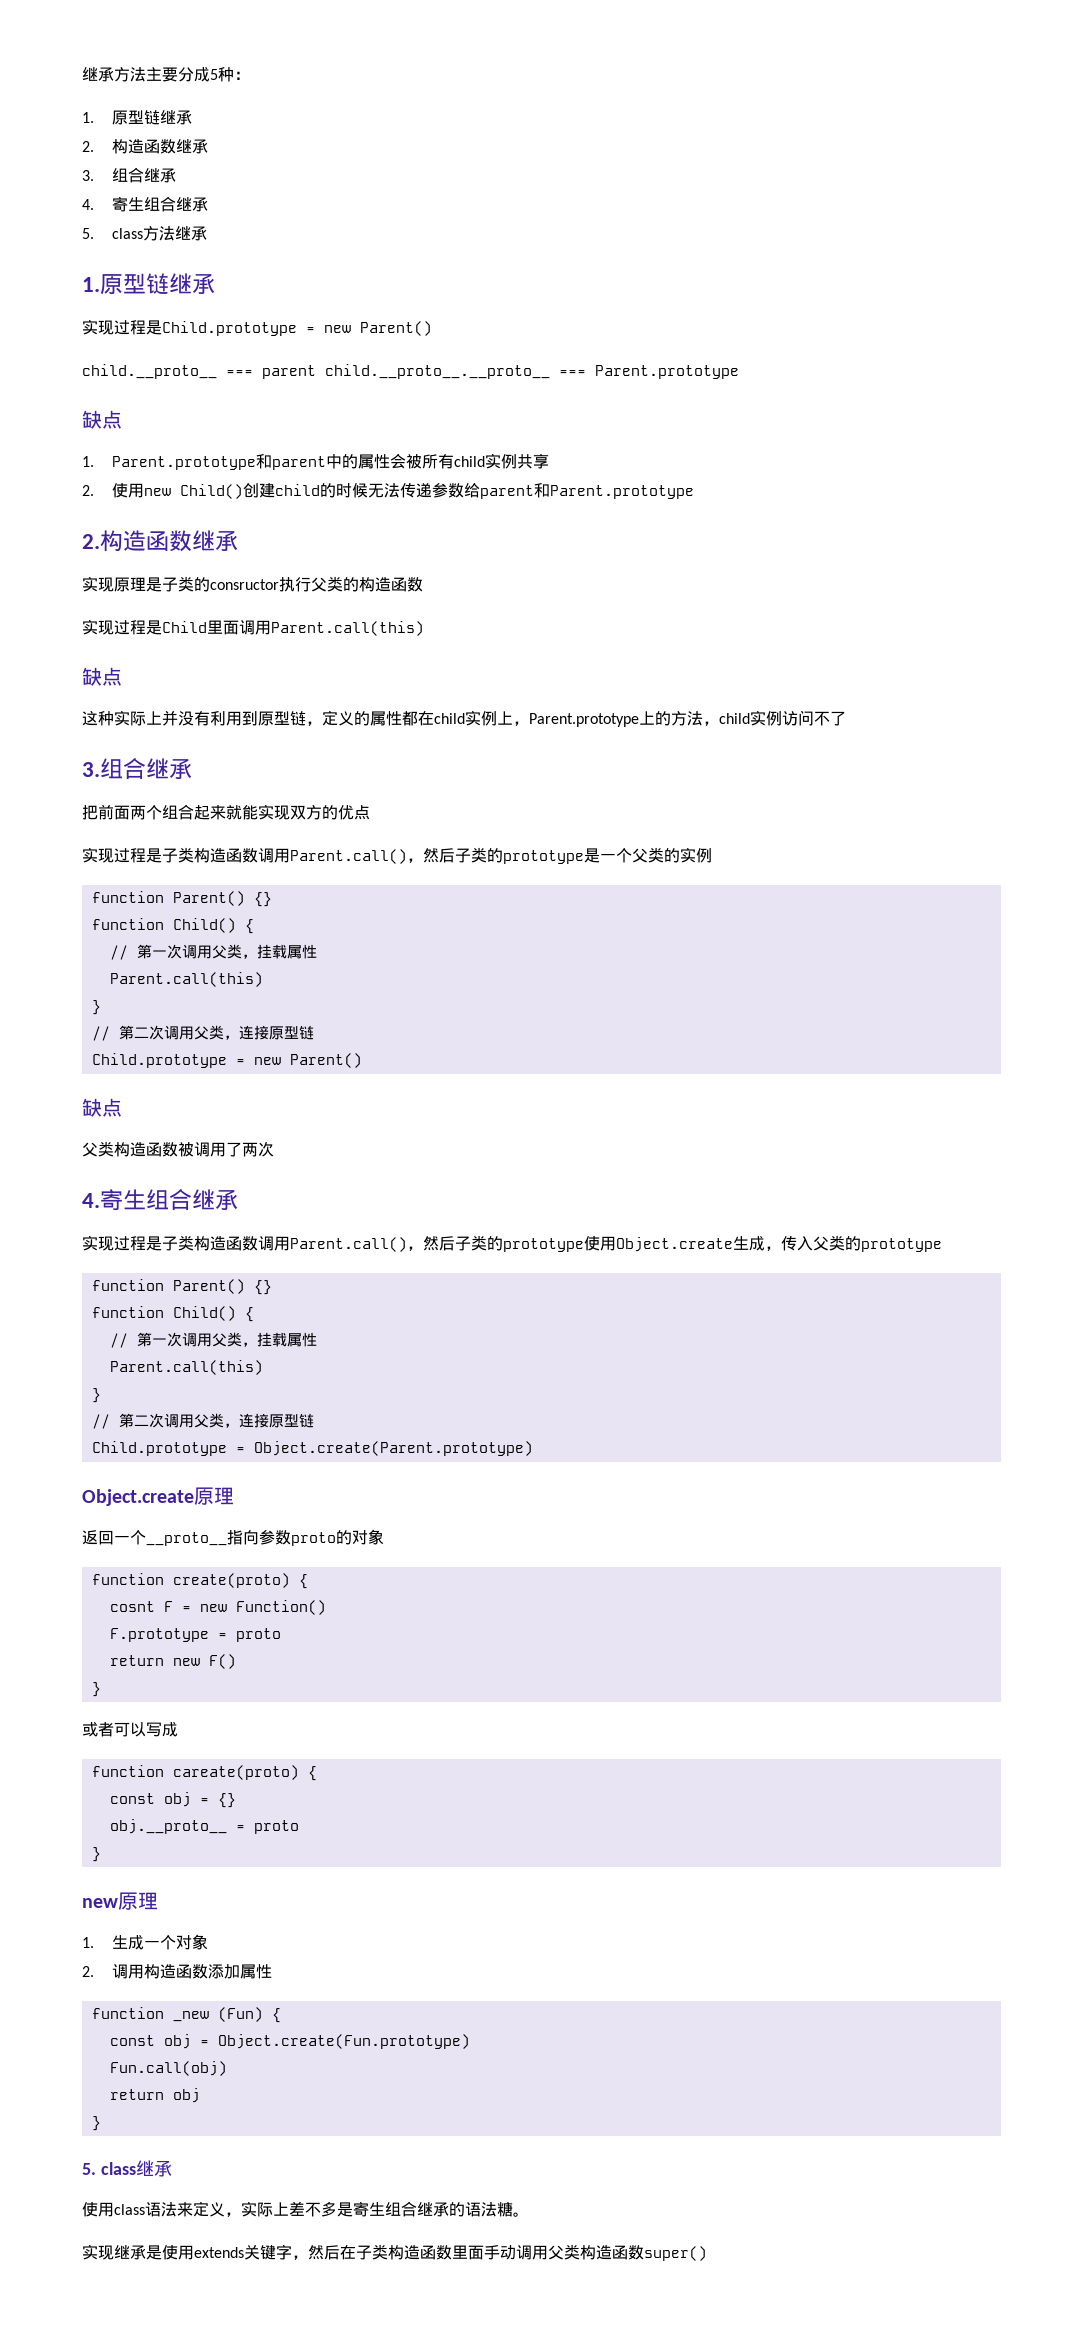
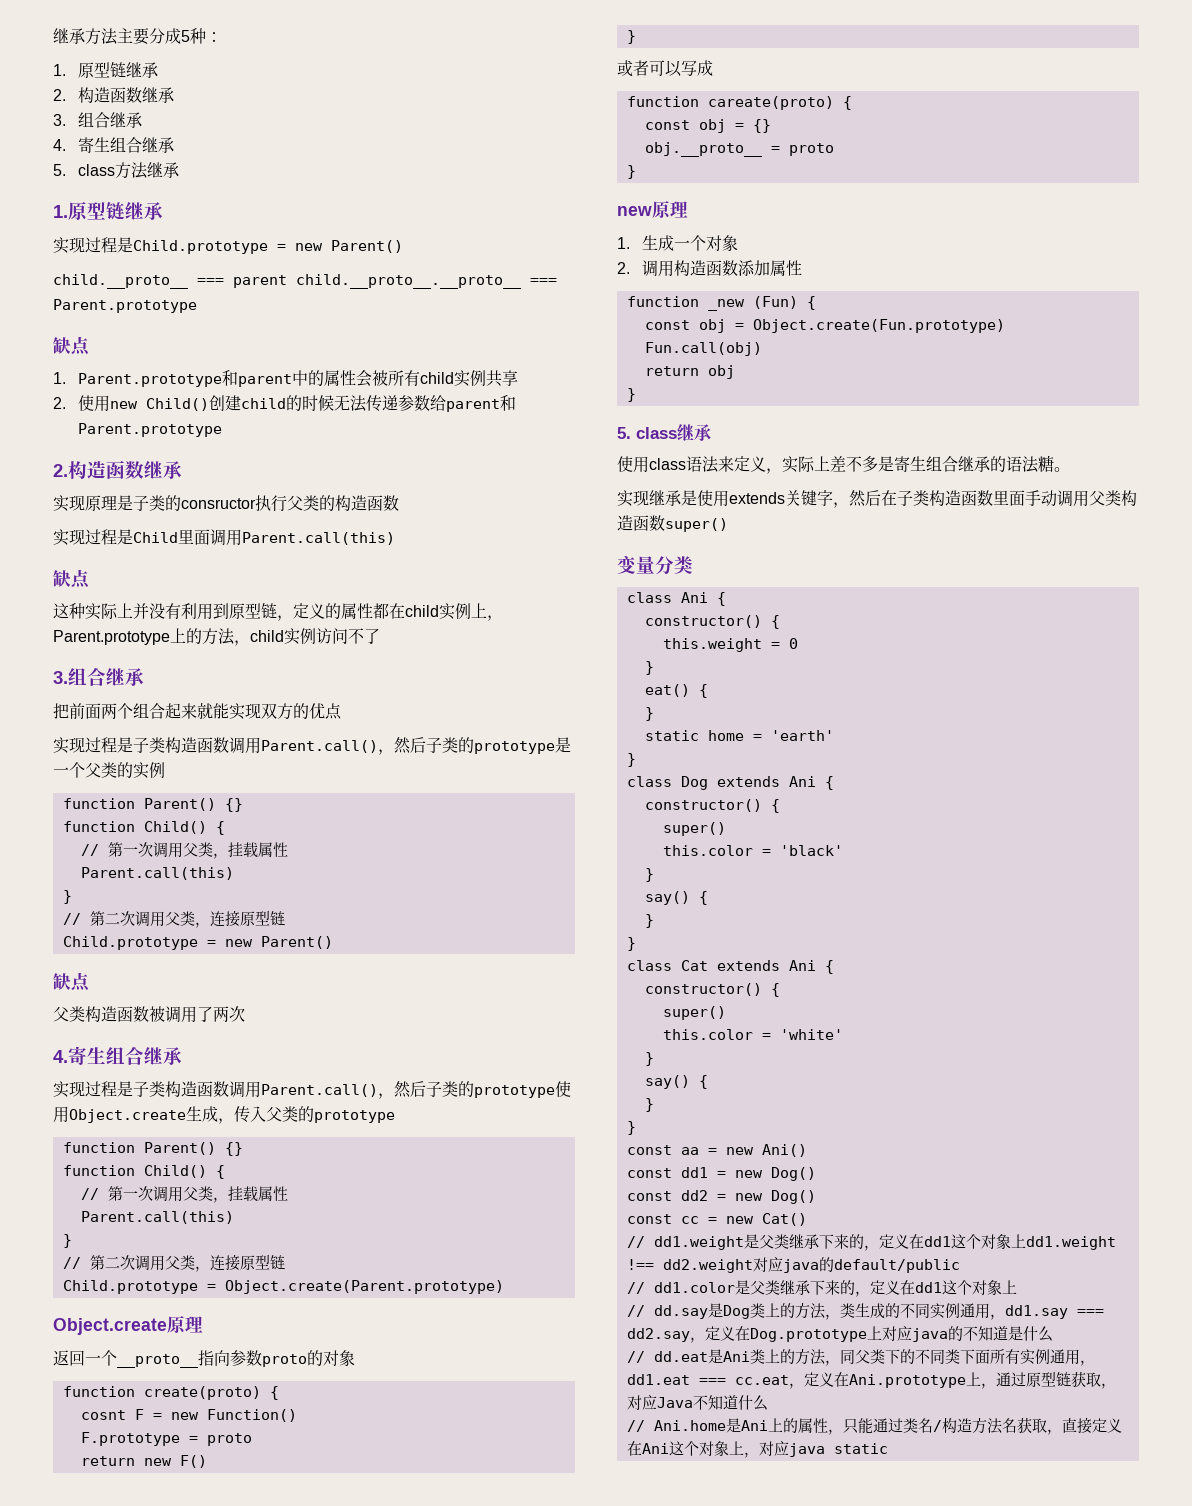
(707, 2253) none -> [617,555,693,575] [626,592,726,606] [644,615,780,629] [662,638,798,652] [644,661,654,675] [644,684,708,698] [644,707,654,721] [644,730,834,741] [626,753,636,767] [626,776,834,790] [644,799,780,813] [662,822,726,836] [662,845,843,856] [644,868,654,882] [644,891,708,905] [644,914,654,928] [626,937,636,951] [626,960,834,974] [644,983,780,997] [662,1006,726,1020] [662,1029,843,1040] [644,1052,654,1066] [644,1075,708,1089] [644,1098,654,1112] [626,1121,636,1135] [626,1144,807,1157] [626,1167,816,1181] [626,1190,816,1204] [626,1213,807,1226] [626,1234,1116,1251] [626,1257,960,1273] [626,1280,1017,1297] [626,1302,1104,1320] [626,1326,1053,1343] [626,1348,1095,1366] [626,1371,1116,1389] [626,1395,768,1411] [626,1417,1122,1435] [626,1441,888,1458] // 变量分类 // class Ani { // constructor() { // this.weight = 0 // } // eat() { // } // static home = 'earth' // } // class Dog extends Ani { // constructor() { // super() // this.color = 'black' // } // say() { // } // } // class Cat extends Ani { // constructor() { // super() // this.color = 'white' // } // say() { // } // } // const aa = new Ani() // const dd1 = new Dog() // const dd2 = new Dog() // const cc = new Cat() // // dd1.weight是父类继承下来的，定义在dd1这个对象上dd1.weight !== dd2.weight对应java的default/public // // dd1.color是父类继承下来的，定义在dd1这个对象上 // // dd.say是Dog类上的方法，类生成的不同实例通用，dd1.say === dd2.say，定义在Dog.prototype上对应java的不知道是什么 // // dd.eat是Ani类上的方法，同父类下的不同类下面所有实例通用，dd1.eat === cc.eat，定义在Ani.prototype上，通过原型链获取，对应Java不知道什么 // // Ani.home是Ani上的属性，只能通过类名/构造方法名获取，直接定义在Ani这个对象上，对应java static

